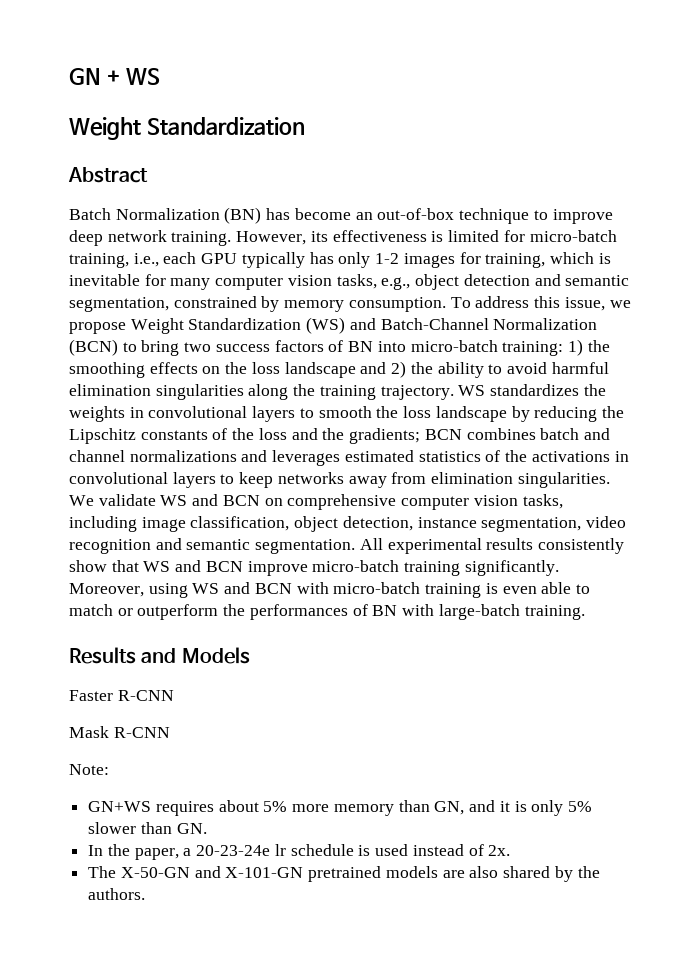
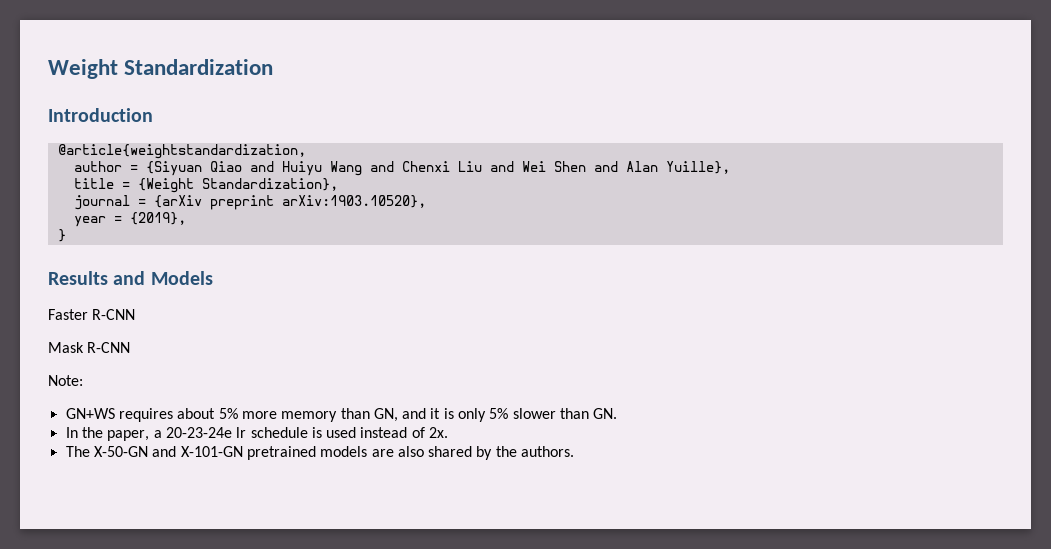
[69,68,160,85] GN + WS // -> (48, 69) none
[68,167,148,183] [69,207,613,224] [69,230,617,246] [69,252,611,268] [69,274,630,290] [69,296,631,312] [69,317,598,334] [69,339,610,356] [69,361,609,378] [69,384,606,400] [69,406,624,422] [69,428,610,444] [69,450,629,466] [69,472,610,488] [69,494,563,510] [69,516,627,532] [69,538,625,554] [69,560,559,576] [69,582,590,598] [69,604,585,620] Abstract // Batch Normalization (BN) has become an out-of-box technique to improve deep network training. However, its effectiveness is limited for micro-batch training, i.e., each GPU typically has only 1-2 images for training, which is inevitable for many computer vision tasks, e.g., object detection and semantic segmentation, constrained by memory consumption. To address this issue, we propose Weight Standardization (WS) and Batch-Channel Normalization (BCN) to bring two success factors of BN into micro-batch training: 1) the smoothing effects on the loss landscape and 2) the ability to avoid harmful elimination singularities along the training trajectory. WS standardizes the weights in convolutional layers to smooth the loss landscape by reducing the Lipschitz constants of the loss and the gradients; BCN combines batch and channel normalizations and leverages estimated statistics of the activations in convolutional layers to keep networks away from elimination singularities. We validate WS and BCN on comprehensive computer vision tasks, including image classification, object detection, instance segmentation, video recognition and semantic segmentation. All experimental results consistently show that WS and BCN improve micro-batch training significantly. Moreover, using WS and BCN with micro-batch training is even able to match or outperform the performances of BN with large-batch training. -> [48,108,153,122] [57,144,306,159] [73,161,730,176] [73,178,338,193] [73,195,426,210] [73,212,186,227] [57,229,66,242] Introduction // @article{weightstandardization, // author = {Siyuan Qiao and Huiyu Wang and Chenxi Liu and Wei Shen and Alan Yuille}, // title = {Weight Standardization}, // journal = {arXiv preprint arXiv:1903.10520}, // year = {2019}, // }

